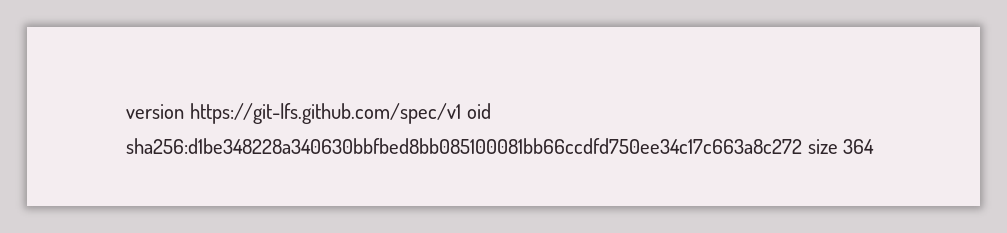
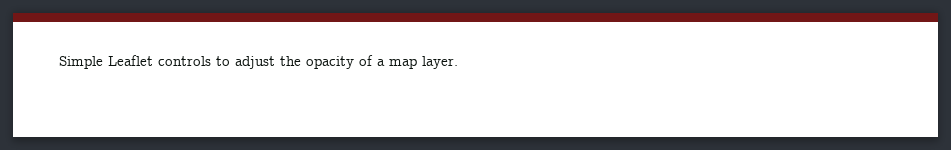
[126,103,491,124] [126,138,875,154] version https://git-lfs.github.com/spec/v1 oid sha256:d1be348228a340630bbfbed8bb085100081bb66ccdfd750ee34c17c663a8c272 size 364 -> [59,55,458,69] Simple Leaflet controls to adjust the opacity of a map layer.

